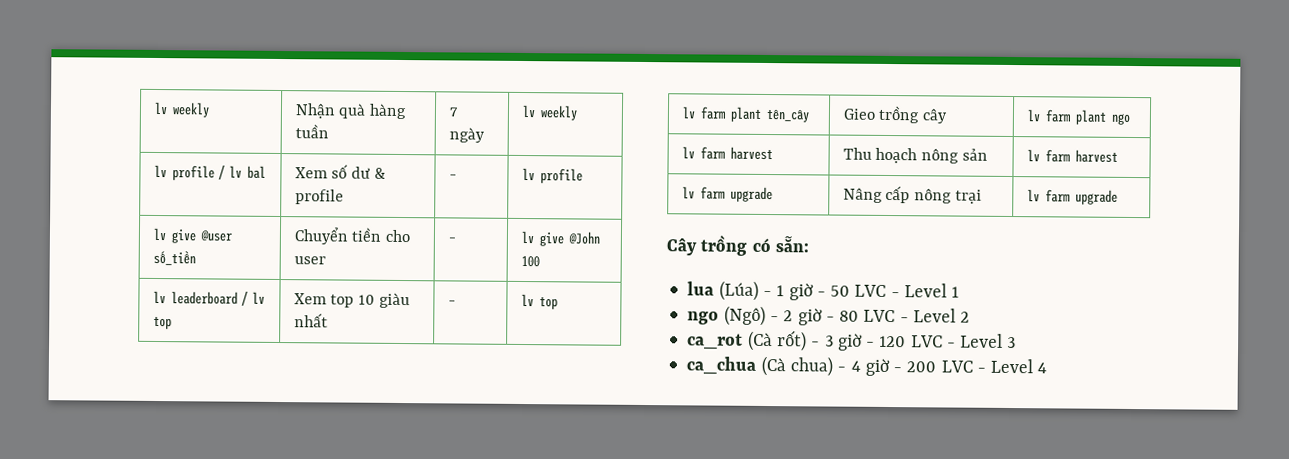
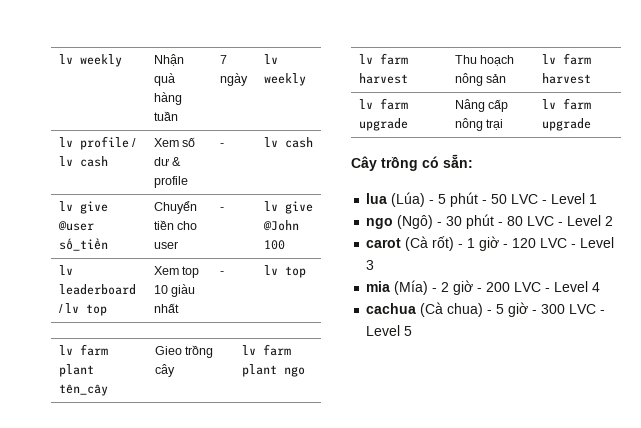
[247,165,267,179] bal -> [79,156,108,167] cash
[539,168,583,184] profile -> [284,137,313,148] cash
[776,283,814,301] 1 giờ -> [438,192,479,207] 5 phút
[783,308,823,326] 2 giờ -> [446,214,495,229] 30 phút
[687,333,744,350] ca_rot -> [366,238,402,248] carot
[824,335,834,347] 3 -> [467,238,476,248] 1
[686,355,861,377] ca_chua (Cà chua) - 4 -> [366,280,450,295] mia (Mía) - 2
(1048, 368) none -> [366,302,606,317] [366,325,413,336] // cachua (Cà chua) - 5 giờ - 300 LVC - Level 5

